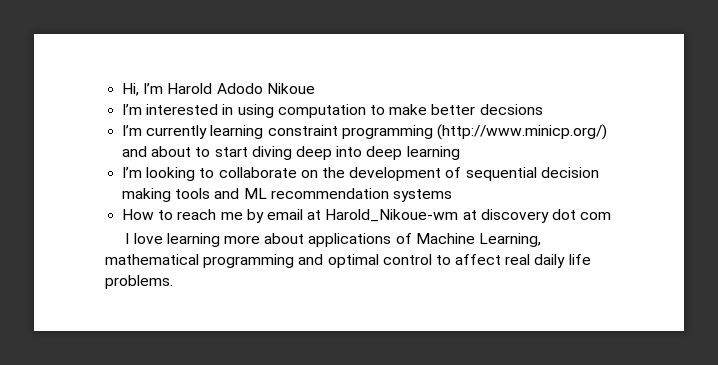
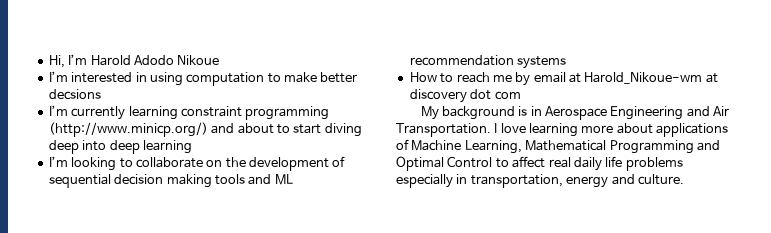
(612, 216) none -> [420,106,730,120] [396,123,491,137] My background is in Aerospace Engineering and Air Transportation.
[105,254,432,268] mathematical programming and optimal control -> [525,140,720,154] [396,156,493,171] Mathematical Programming and Optimal Control
[105,275,173,289] problems. -> [625,157,683,171] [396,174,684,188] problems especially in transportation, energy and culture.

